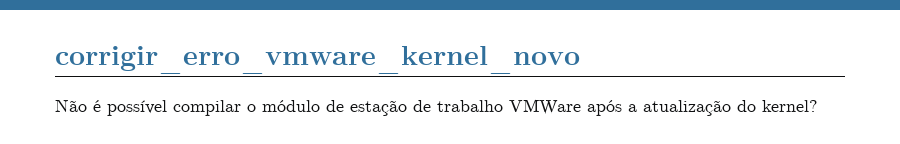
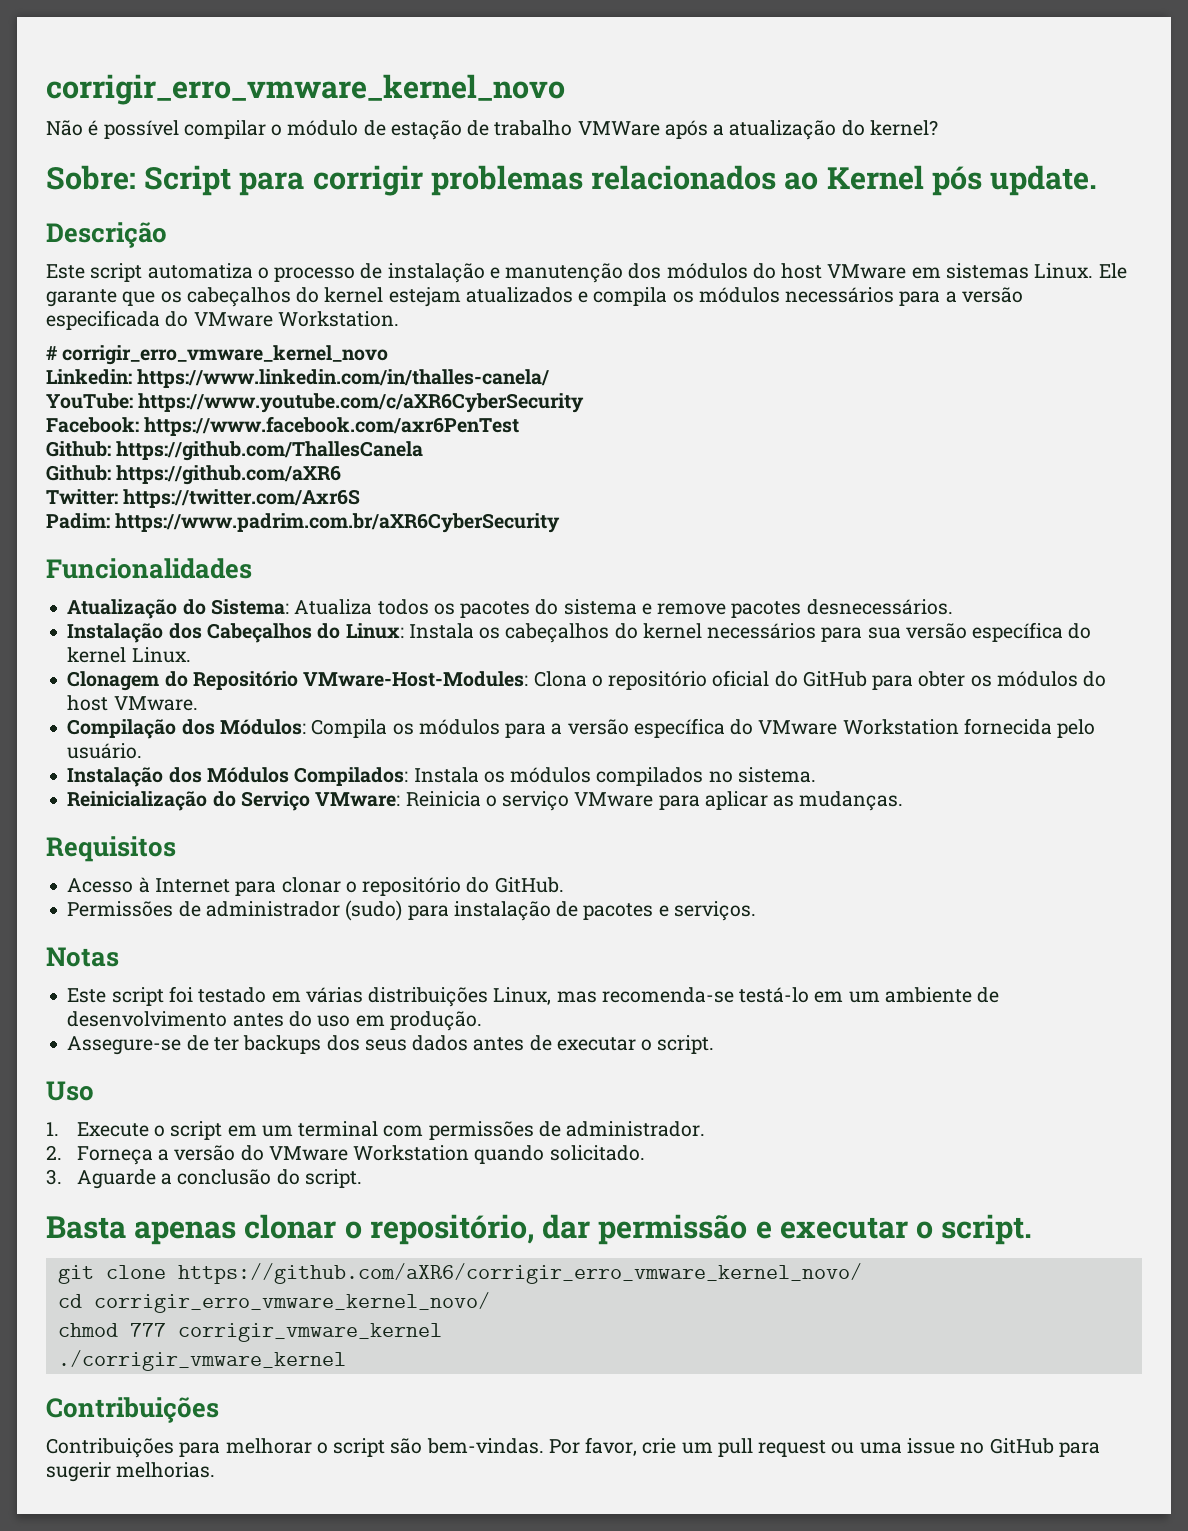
(818, 106) none -> [46,165,1098,196] [46,222,167,248] [46,263,1127,283] [46,287,1023,307] [46,310,399,330] [46,345,389,365] [46,369,550,388] [46,393,585,413] [46,416,520,436] [46,441,424,461] [46,465,342,485] [46,489,361,508] [46,513,561,533] [46,558,252,579] [67,599,953,619] [67,622,1092,643] [67,647,191,663] [67,670,1107,691] [67,695,198,711] [67,718,1096,739] [67,743,143,759] [67,767,816,787] [67,791,904,811] [46,836,176,862] [67,877,564,896] [67,900,756,921] [46,947,119,967] [67,986,1000,1007] [67,1011,482,1031] [67,1035,715,1055] [46,1081,94,1101] [46,1121,706,1140] [46,1145,645,1165] [46,1169,362,1189] [46,1214,1033,1245] [57,1263,862,1284] [57,1292,490,1313] [57,1323,442,1342] [57,1350,346,1371] [46,1397,219,1423] [46,1437,1100,1458] [46,1462,216,1482] // Sobre: Script para corrigir problemas relacionados ao Kernel pós update. // Descrição // Este script automatiza o processo de instalação e manutenção dos módulos do host VMware em sistemas Linux. Ele garante que os cabeçalhos do kernel estejam atualizados e compila os módulos necessários para a versão especificada do VMware Workstation. // # corrigir_erro_vmware_kernel_novo // Linkedin: https://www.linkedin.com/in/thalles-canela/ // YouTube: https://www.youtube.com/c/aXR6CyberSecurity // Facebook: https://www.facebook.com/axr6PenTest // Github: https://github.com/ThallesCanela // Github: https://github.com/aXR6 // Twitter: https://twitter.com/Axr6S // Padim: https://www.padrim.com.br/aXR6CyberSecurity // Funcionalidades // Atualização do Sistema: Atualiza todos os pacotes do sistema e remove pacotes desnecessários. // Instalação dos Cabeçalhos do Linux: Instala os cabeçalhos do kernel necessários para sua versão específica do kernel Linux. // Clonagem do Repositório VMware-Host-Modules: Clona o repositório oficial do GitHub para obter os módulos do host VMware. // Compilação dos Módulos: Compila os módulos para a versão específica do VMware Workstation fornecida pelo usuário. // Instalação dos Módulos Compilados: Instala os módulos compilados no sistema. // Reinicialização do Serviço VMware: Reinicia o serviço VMware para aplicar as mudanças. // Requisitos // Acesso à Internet para clonar o repositório do GitHub. // Permissões de administrador (sudo) para instalação de pacotes e serviços. // Notas // Este script foi testado em várias distribuições Linux, mas recomenda-se testá-lo em um ambiente de desenvolvimento antes do uso em produção. // Assegure-se de ter backups dos seus dados antes de executar o script. // Uso // 1. Execute o script em um terminal com permissões de administrador. // 2. Forneça a versão do VMware Workstation quando solicitado. // 3. Aguarde a conclusão do script. // Basta apenas clonar o repositório, dar permissão e executar o script. // git clone https://github.com/aXR6/corrigir_erro_vmware_kernel_novo/ // cd corrigir_erro_vmware_kernel_novo/ // chmod 777 corrigir_vmware_kernel // ./corrigir_vmware_kernel // Contribuições // Contribuições para melhorar o script são bem-vindas. Por favor, crie um pull request ou uma issue no GitHub para sugerir melhorias.

